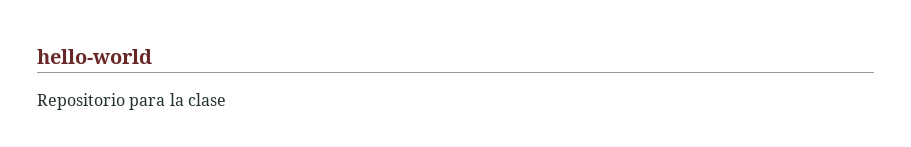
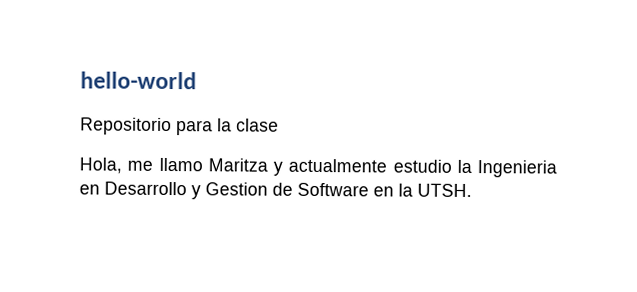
(226, 99) none -> [79,157,557,178] [79,181,472,200] // Hola, me llamo Maritza y actualmente estudio la Ingenieria en Desarrollo y Gestion de Software en la UTSH.

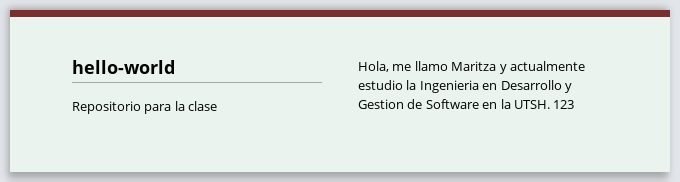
(472, 190) none -> [553,100,575,109] 123

